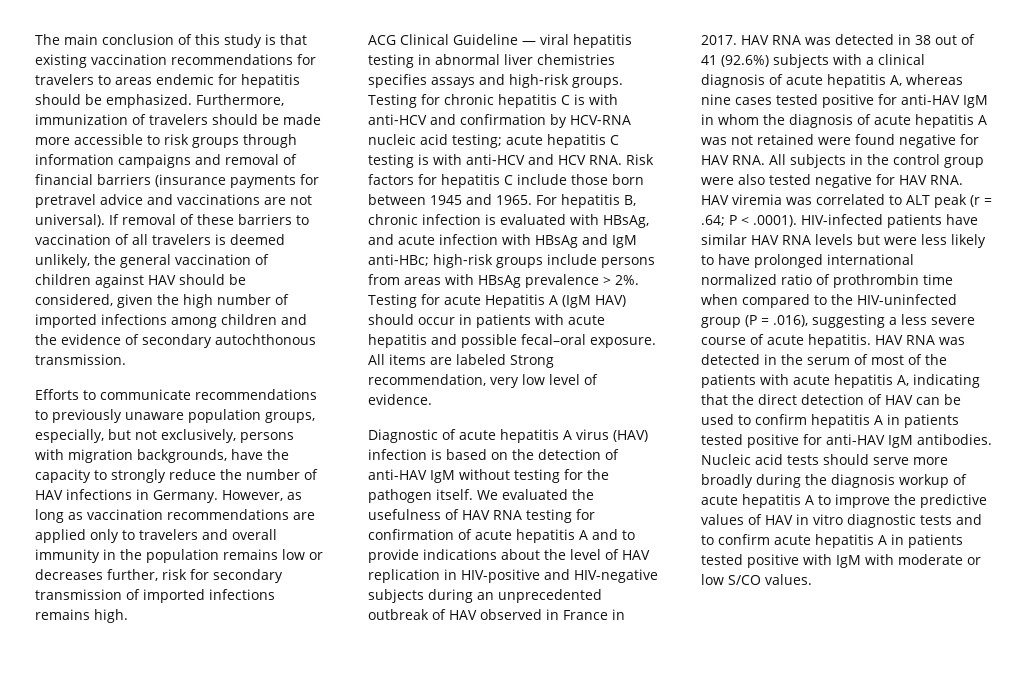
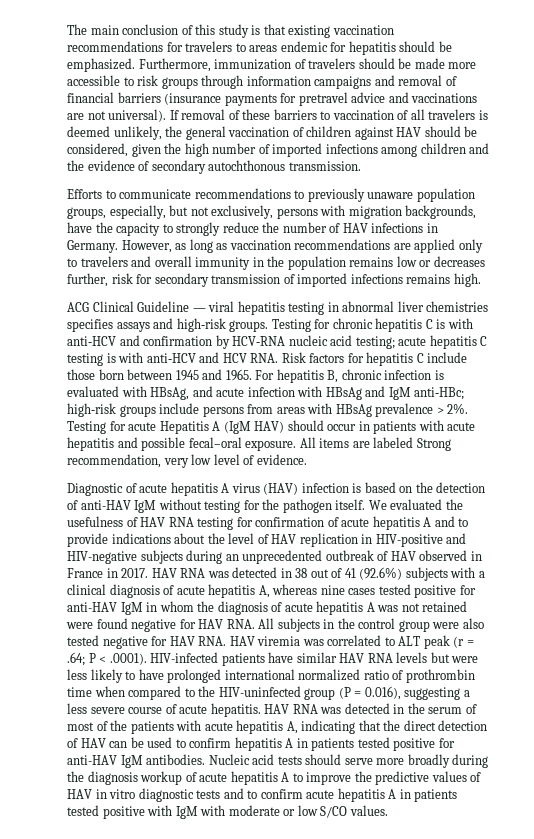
[773,315,808,327] .016), -> [364,686,401,700] 0.016),

